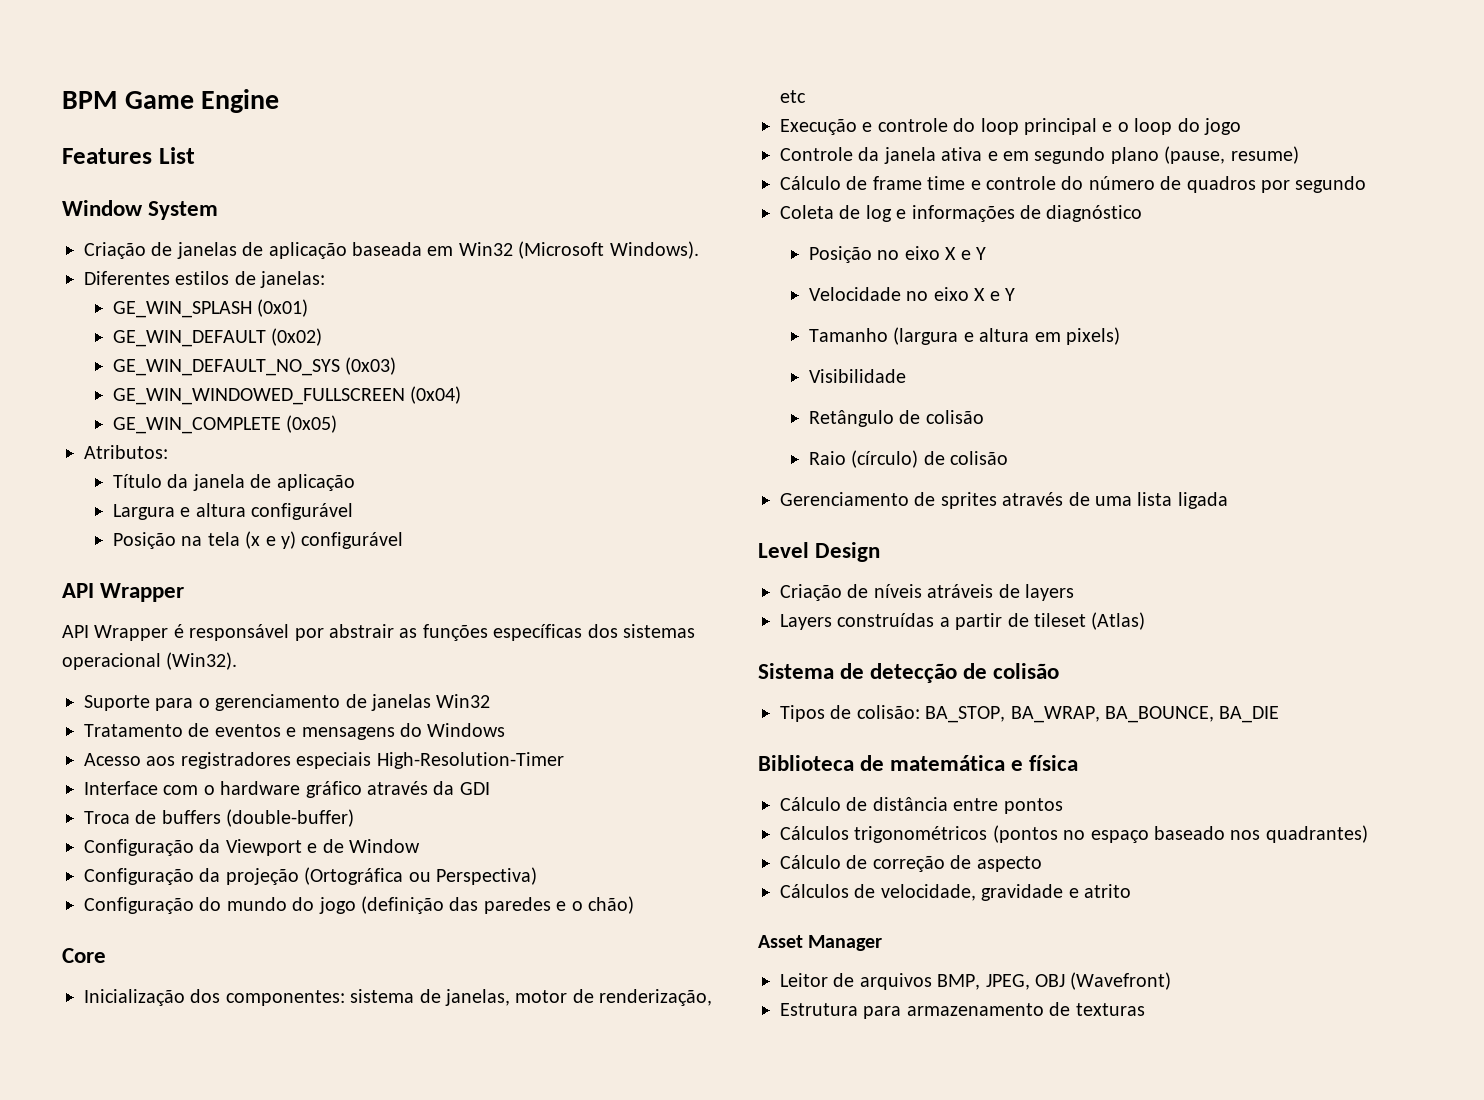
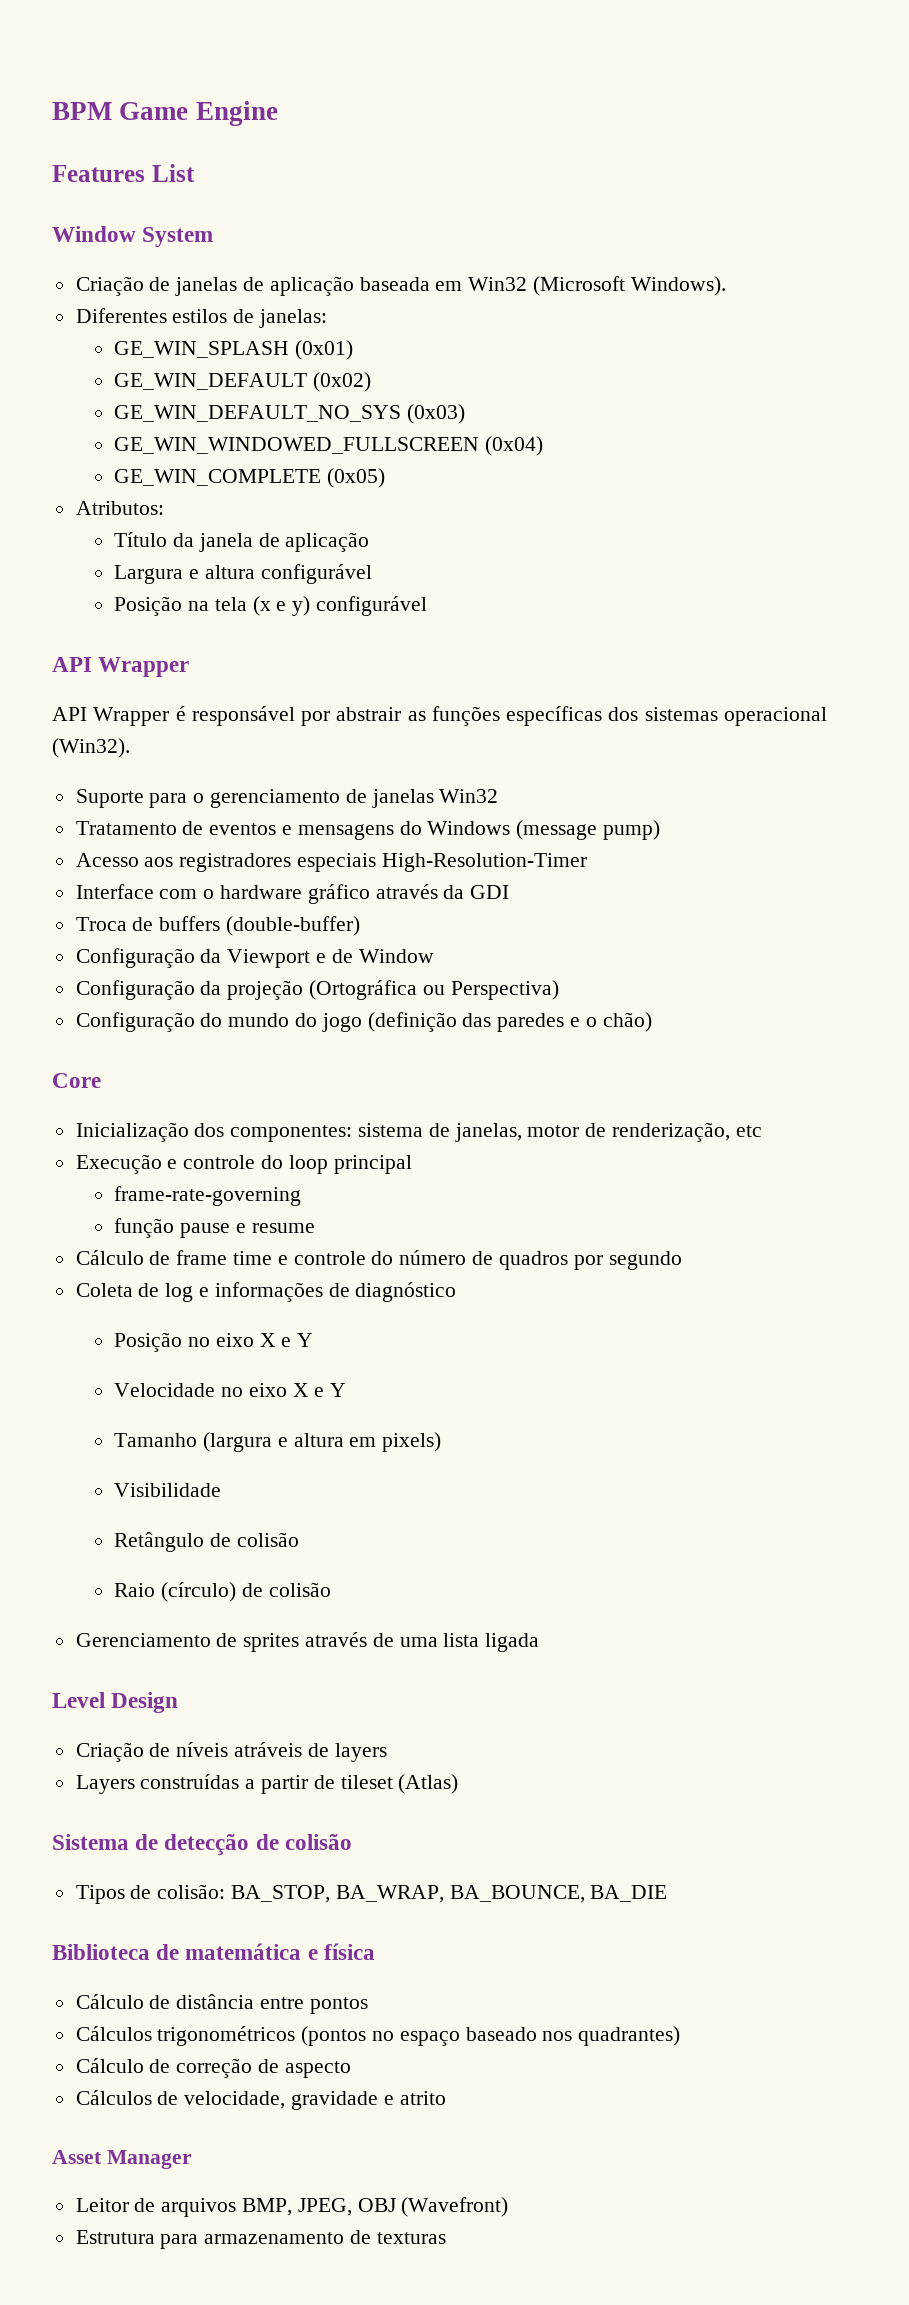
(506, 730) none -> [516,820,661,840] (message pump)
[1102,118,1241,135] [780,146,1299,164] e o loop do jogo // Controle da janela ativa e em segundo plano (pause, resume) -> [114,1186,302,1206] [114,1218,315,1238] // frame-rate-governing // função pause e resume

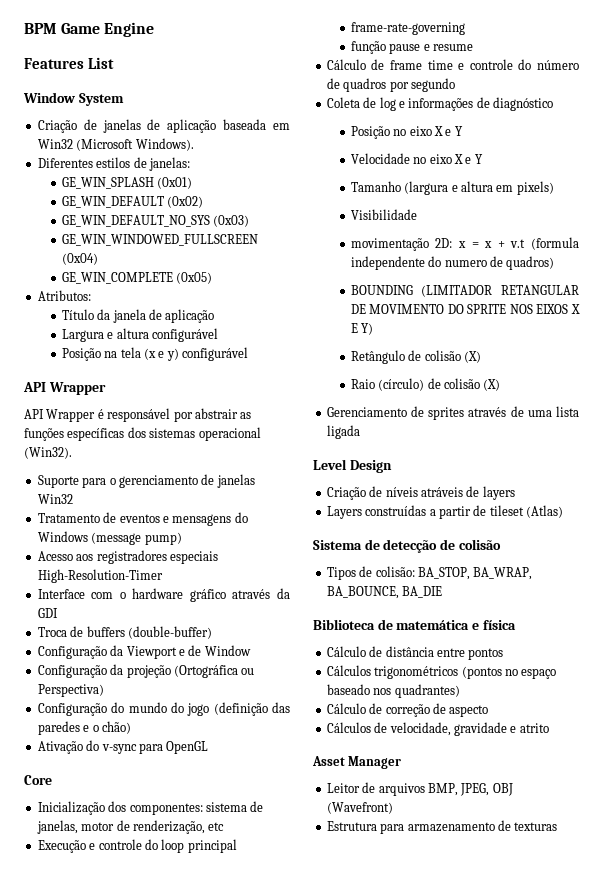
(652, 1022) none -> [37,740,209,754] // Ativação do v-sync para OpenGL
(222, 1490) none -> [350,237,579,251] [350,256,555,270] [350,285,579,297] [350,304,580,314] [350,323,374,335] // movimentação 2D: x = x + v.t (formula independente do numero de quadros) // BOUNDING (LIMITADOR RETANGULAR DE MOVIMENTO DO SPRITE NOS EIXOS X E Y)
(299, 1539) none -> [464,351,482,363] (X)
(331, 1589) none -> [483,379,501,391] (X)

